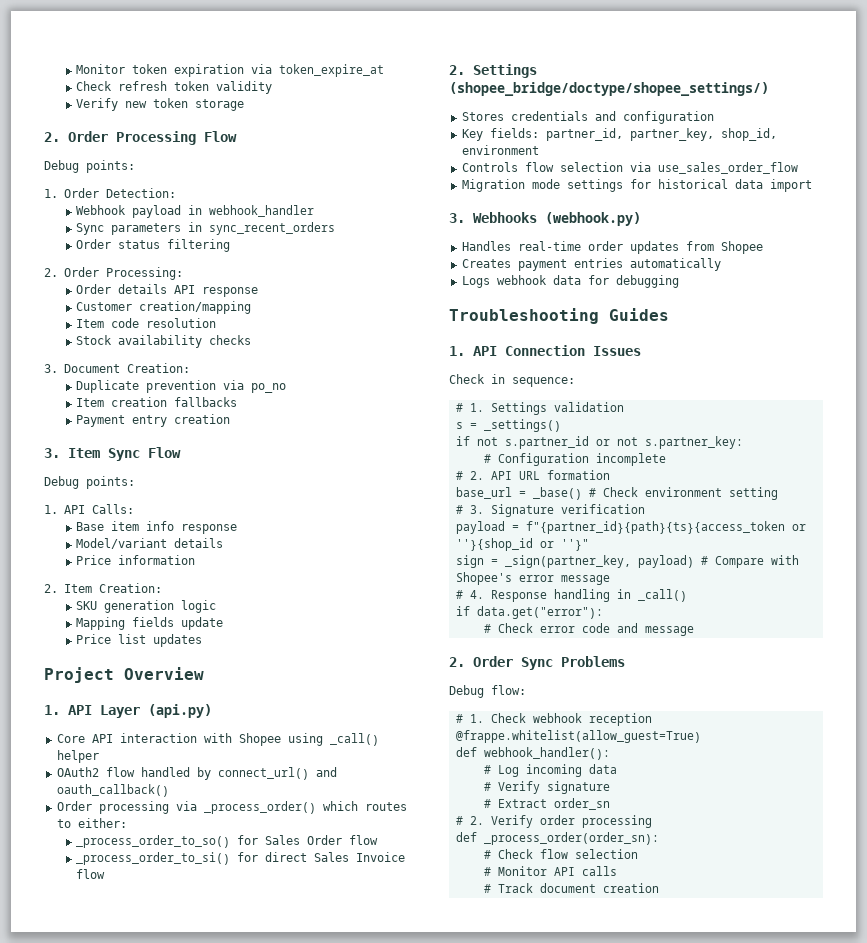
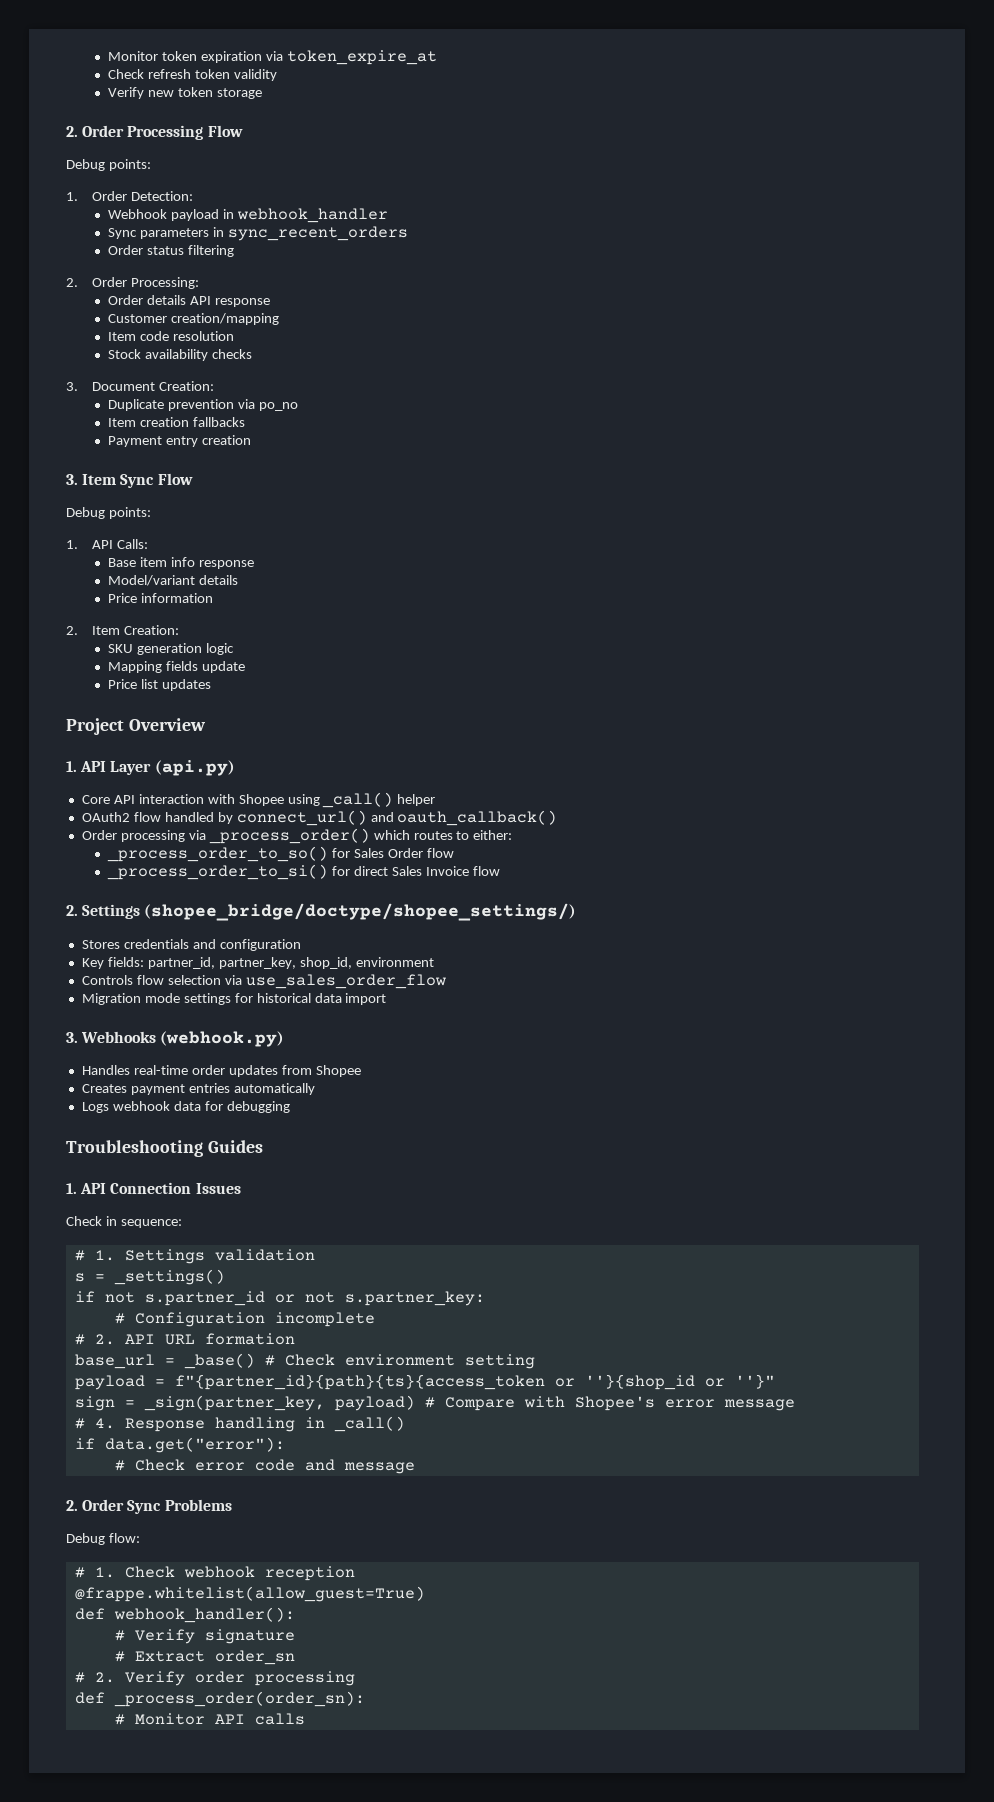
[455,504,645,517] // # 3. Signature verification -> (535, 1361) none
[483,764,617,777] // # Log incoming data -> (295, 1615) none
[483,849,638,859] // # Check flow selection -> (365, 1699) none
[483,883,659,893] // # Track document creation -> (305, 1719) none

